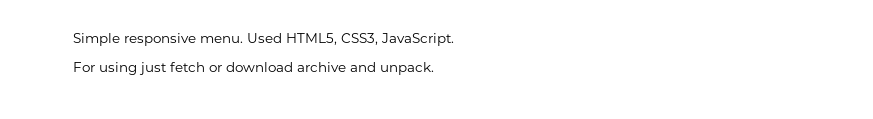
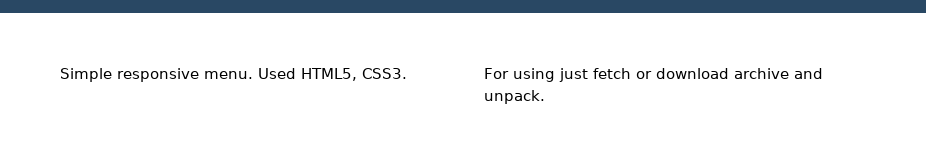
[341,33,454,46] CSS3, JavaScript. -> [362,68,407,79] CSS3.

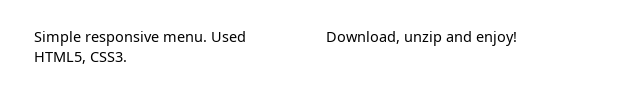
[484,68,823,82] [484,90,545,104] For using just fetch or download archive and unpack. -> [326,31,517,46] Download, unzip and enjoy!

